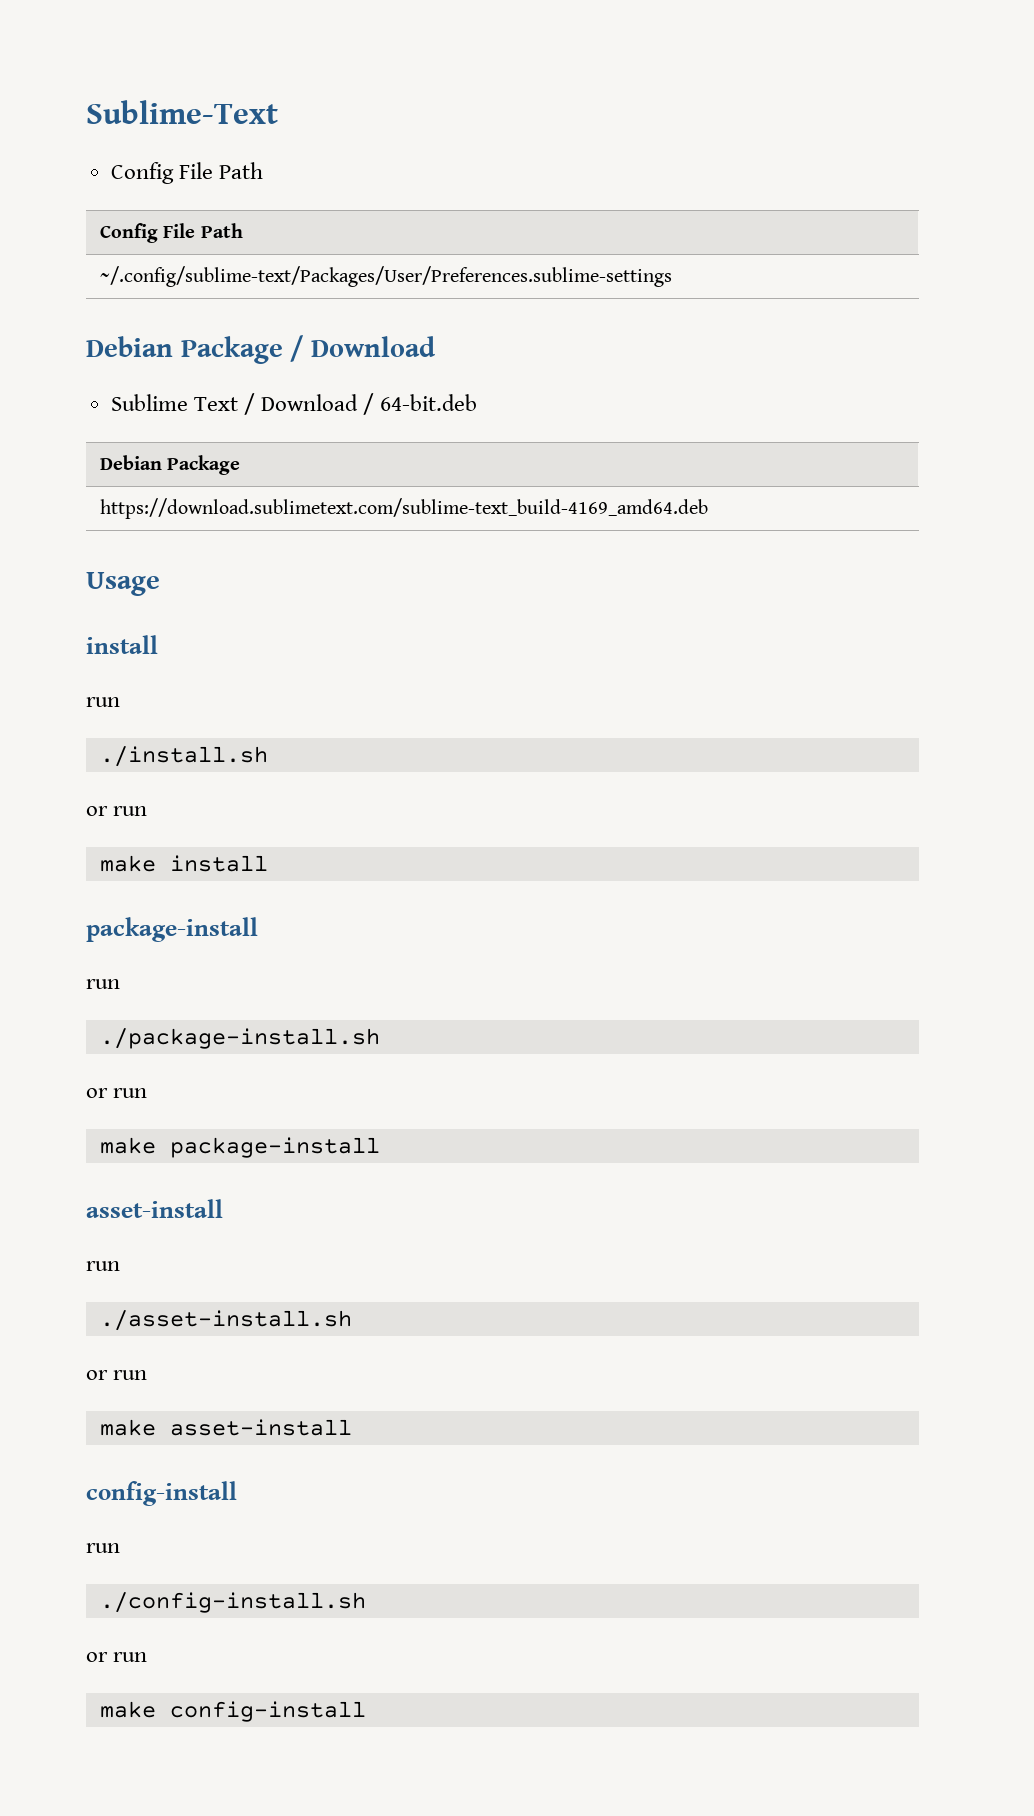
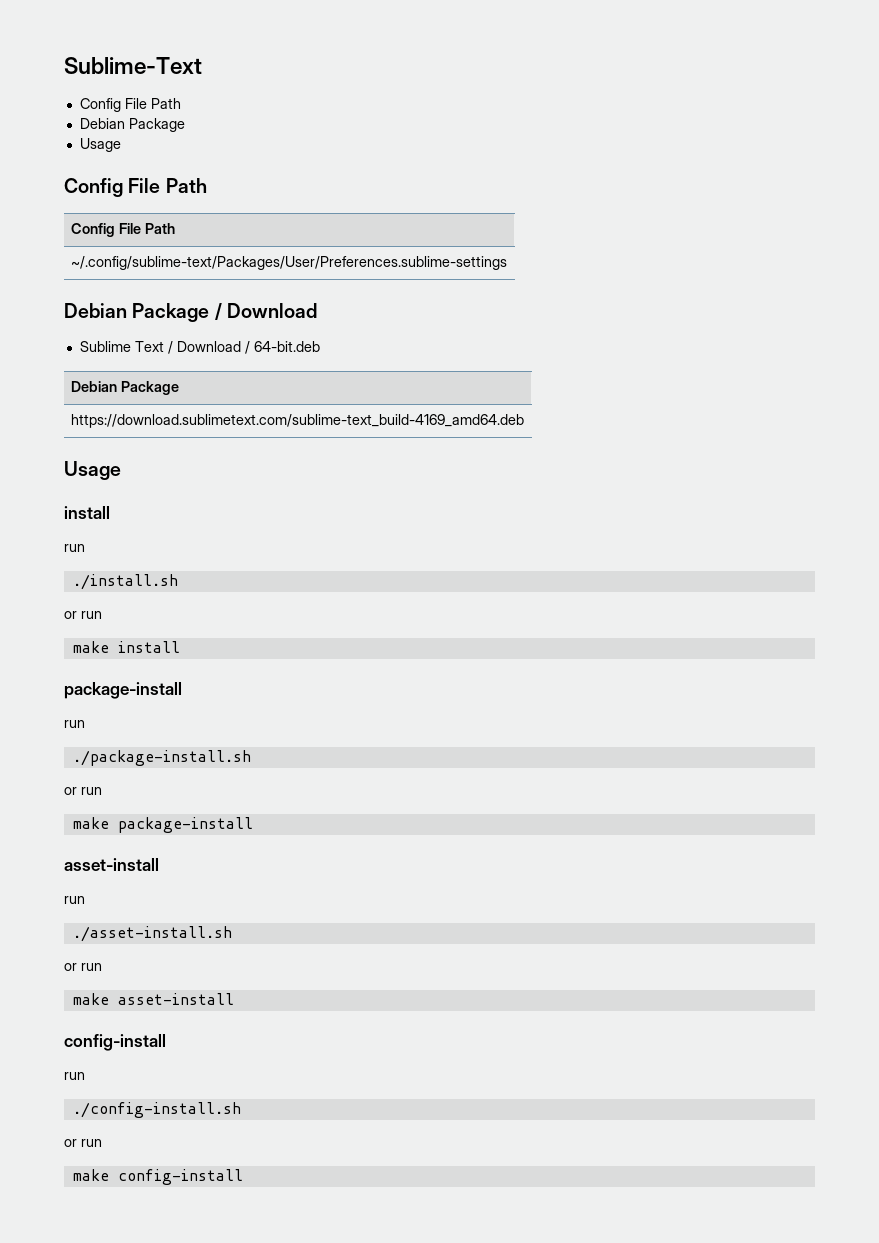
(263, 170) none -> [79,118,185,132] [79,138,121,152] [64,178,207,197] // Debian Package // Usage // Config File Path

